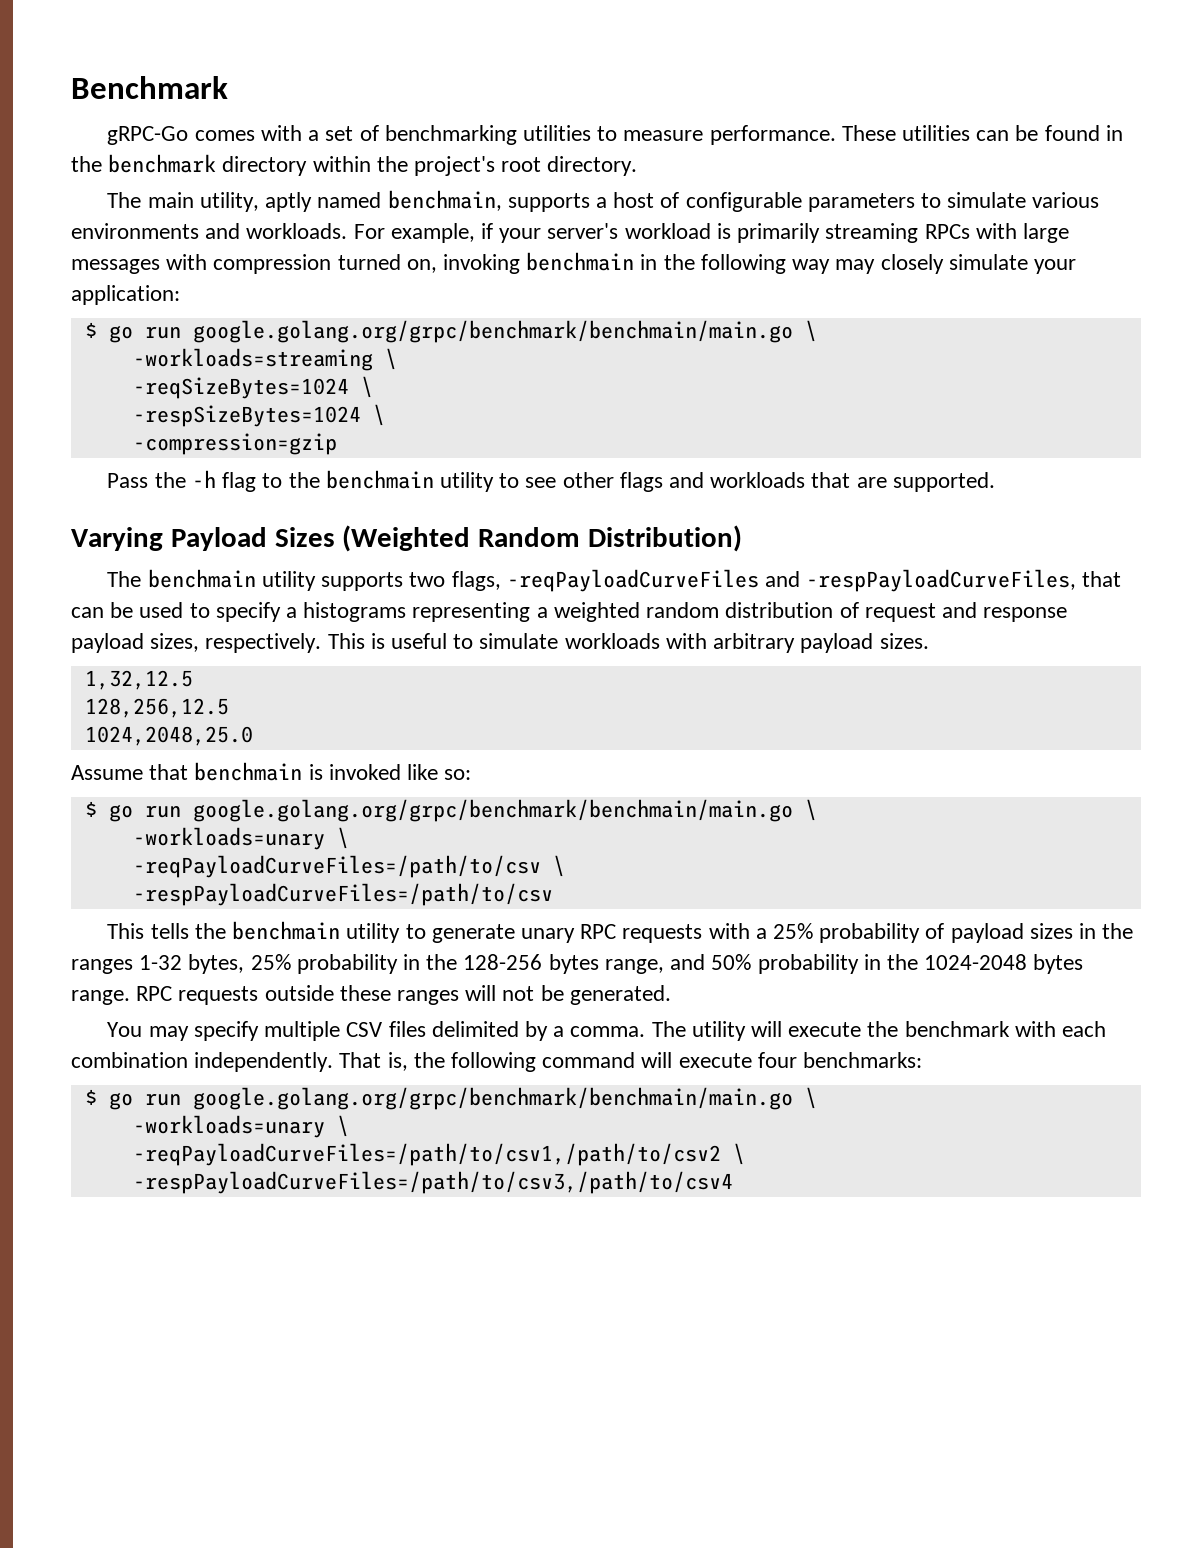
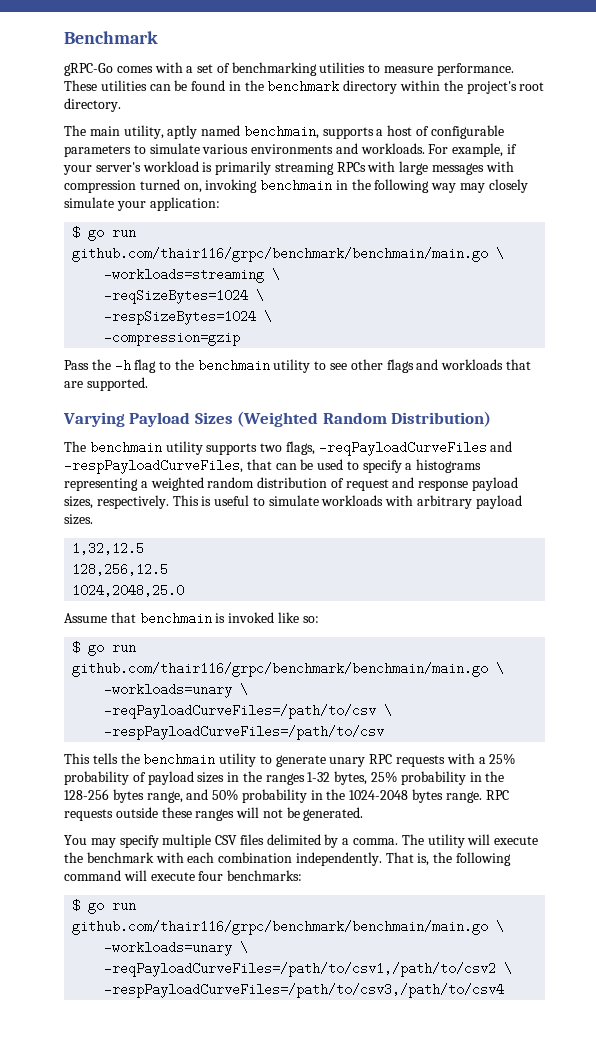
[192,320,793,343] google.golang.org/grpc/benchmark/benchmain/main.go -> [72,247,489,262] github.com/thair116/grpc/benchmark/benchmain/main.go
[192,799,793,822] google.golang.org/grpc/benchmark/benchmain/main.go -> [72,662,489,677] github.com/thair116/grpc/benchmark/benchmain/main.go
[192,1087,793,1110] google.golang.org/grpc/benchmark/benchmain/main.go -> [72,920,489,935] github.com/thair116/grpc/benchmark/benchmain/main.go

